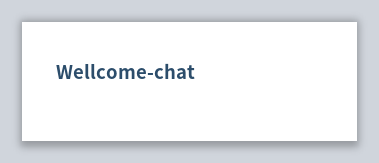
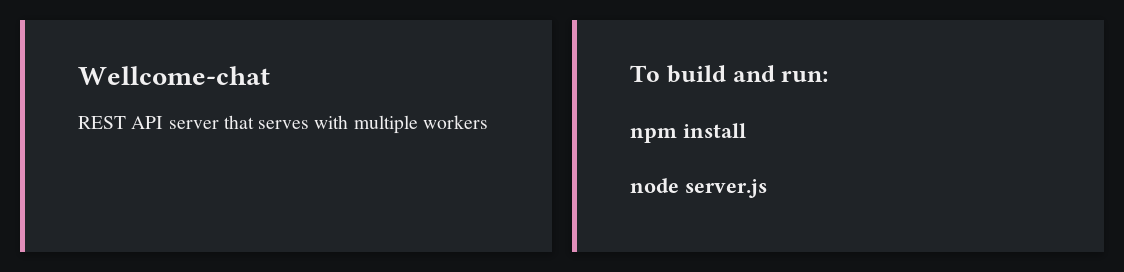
(195, 71) none -> [78,115,488,134] [630,65,829,83] [630,123,746,143] [630,178,767,198] // REST API server that serves with multiple workers // To build and run: // npm install // node server.js

